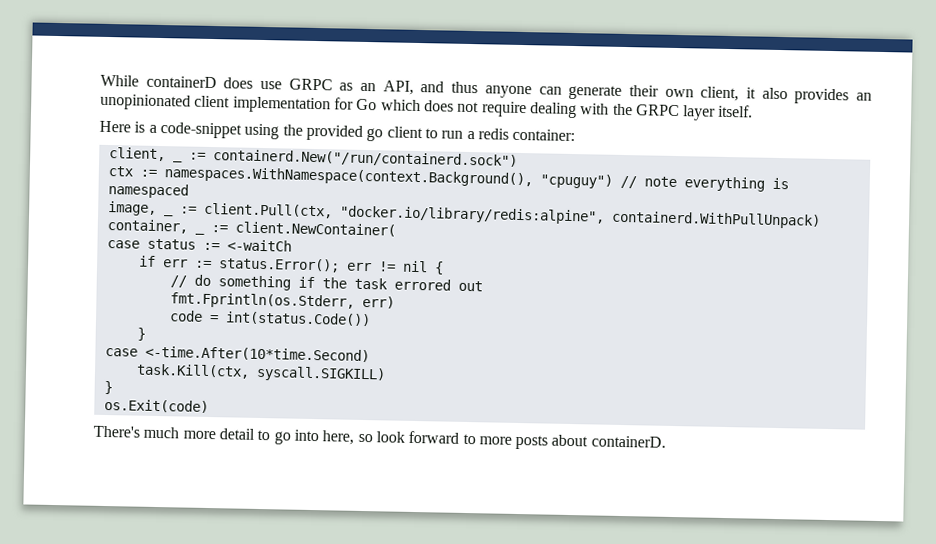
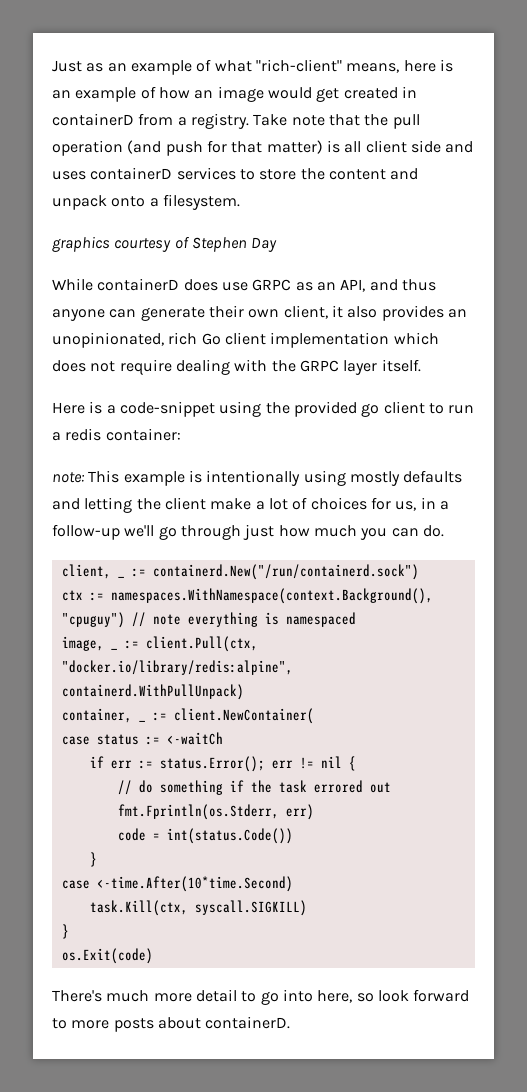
(100, 80) none -> [52,59,453,75] [52,86,417,102] [52,113,420,129] [52,140,474,156] [52,167,419,180] [52,194,240,210] [52,236,278,252] Just as an example of what "rich-client" means, here is an example of how an image would get created in containerD from a registry. Take note that the pull operation (and push for that matter) is all client side and uses containerD services to store the content and unpack onto a filesystem. // graphics courtesy of Stephen Day //
[100,93,378,114] unopinionated client implementation for Go -> [52,332,390,348] unopinionated, rich Go client implementation
(576, 135) none -> [52,470,463,486] [52,497,449,513] [52,524,444,540] // note: This example is intentionally using mostly defaults and letting the client make a lot of choices for us, in a follow-up we'll go through just how much you can do.

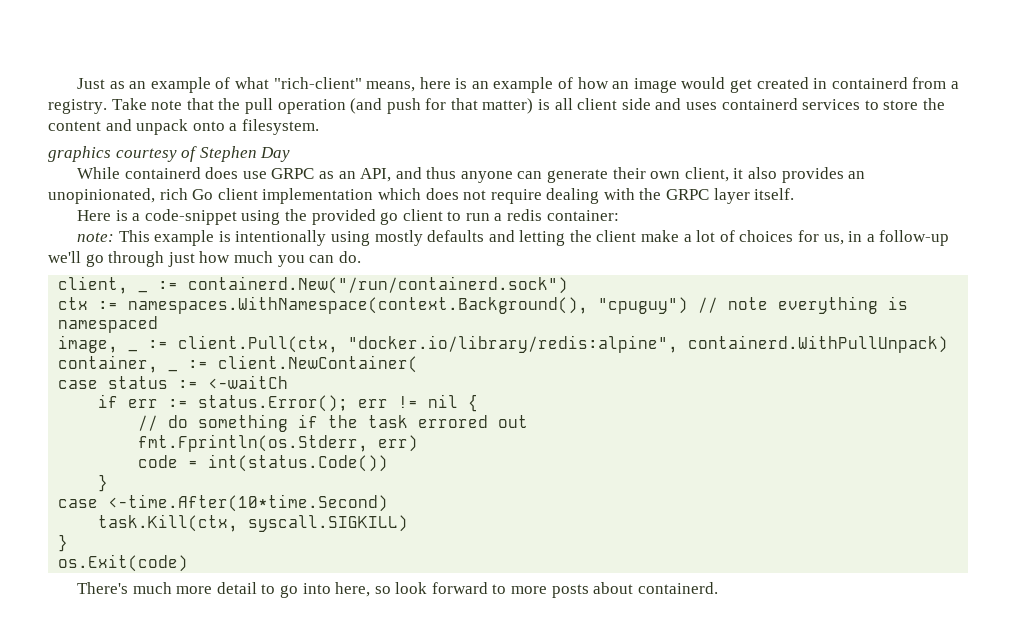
[52,113,134,126] containerD -> [831,77,908,89] containerd
[90,167,173,180] containerD -> [721,98,798,110] containerd
[97,278,180,291] containerD -> [124,167,201,179] containerd
[205,1016,291,1029] containerD. -> [637,582,718,594] containerd.

